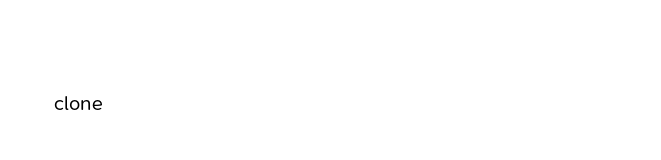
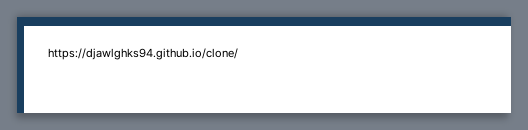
[54,96,103,111] clone -> [48,48,238,60] https://djawlghks94.github.io/clone/

